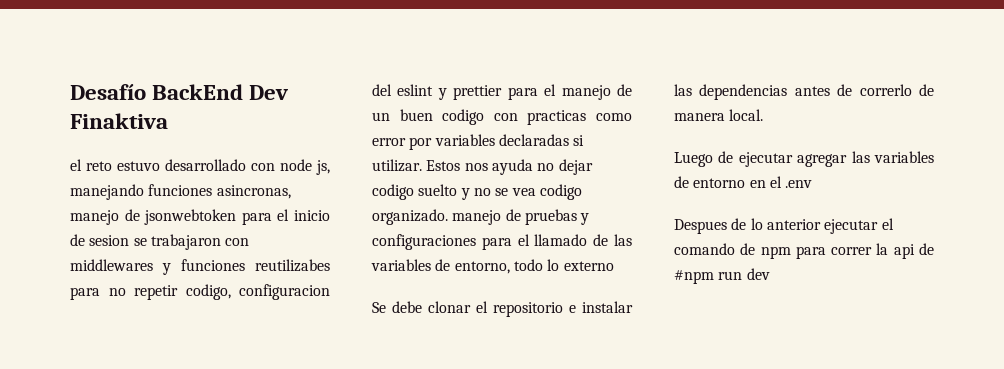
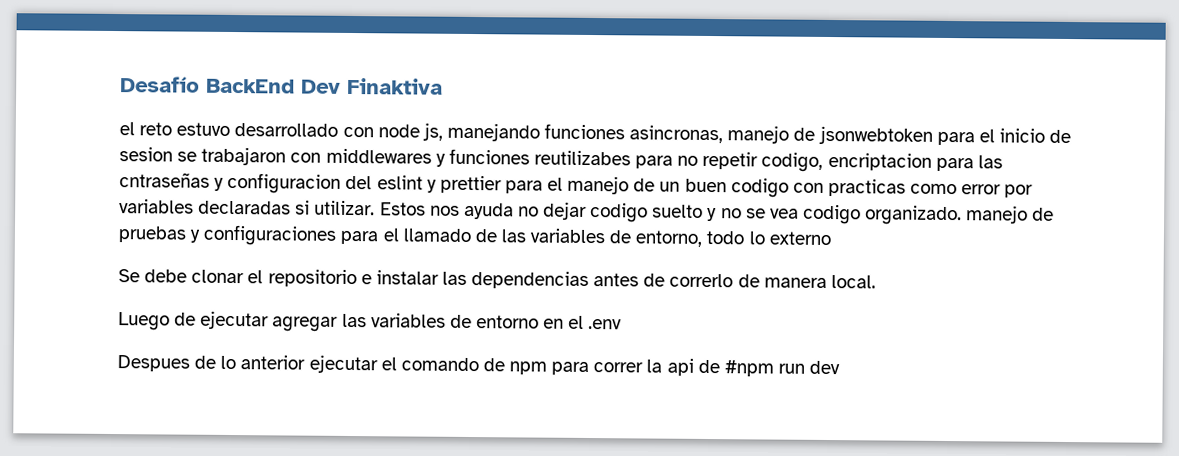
(231, 292) none -> [827,152,1003,172] [119,172,225,191] encriptacion para las cntraseñas y

